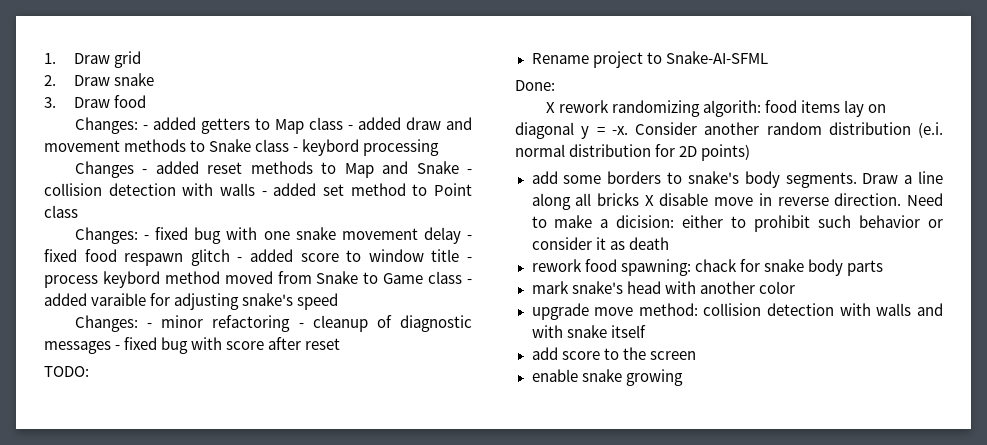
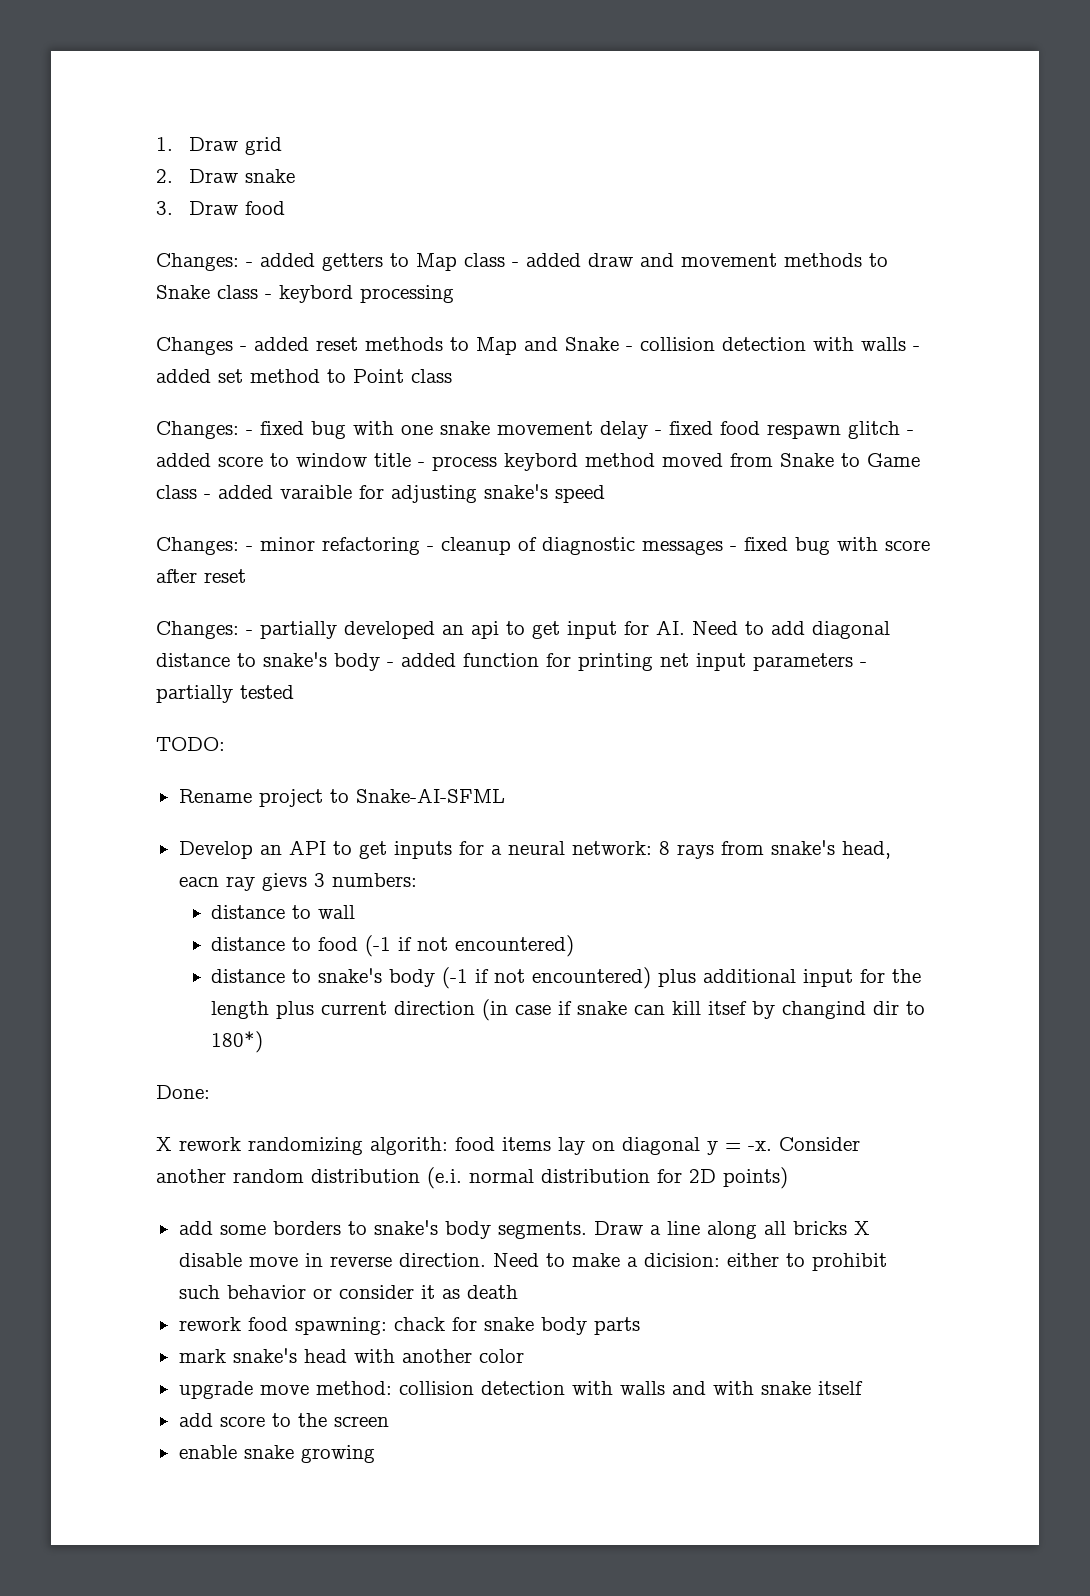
(341, 344) none -> [156,620,890,639] [156,652,867,671] [156,685,294,703] // Changes: - partially developed an api to get input for AI. Need to add diagonal distance to snake's body - added function for printing net input parameters - partially tested
(768, 57) none -> [178,840,891,859] [178,873,417,891] [211,905,356,919] [211,935,575,957] [211,967,922,989] [211,999,926,1021] [211,1031,264,1053] // Develop an API to get inputs for a neural network: 8 rays from snake's head, eacn ray gievs 3 numbers: // distance to wall // distance to food (-1 if not encountered) // distance to snake's body (-1 if not encountered) plus additional input for the length plus current direction (in case if snake can kill itsef by changind dir to 180*)

